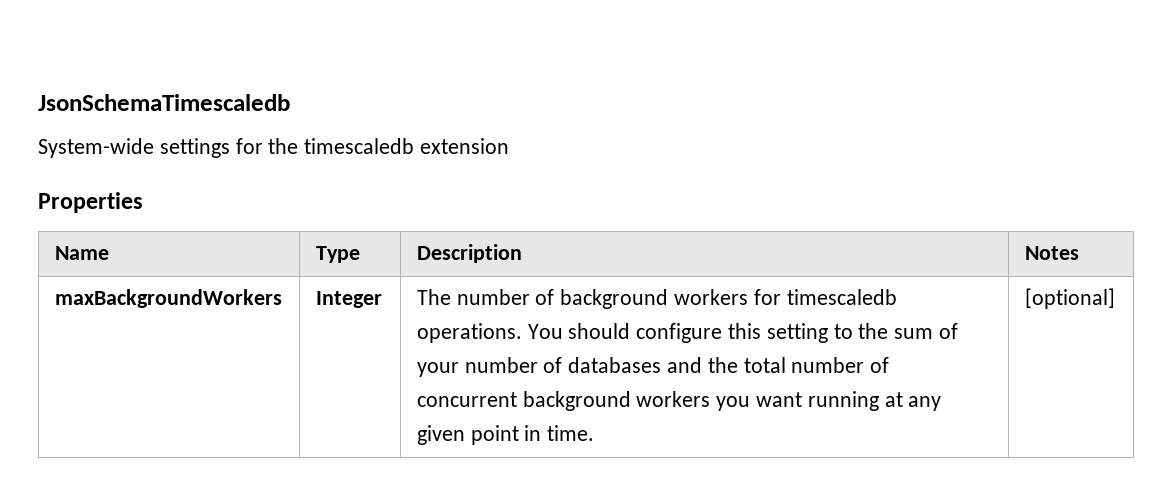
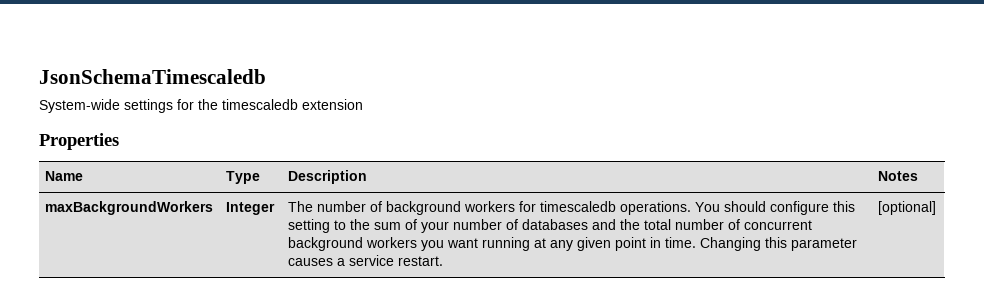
(595, 433) none -> [700,237,858,251] [288,255,444,266] Changing this parameter causes a service restart.

